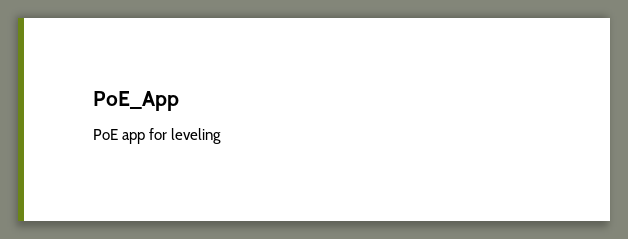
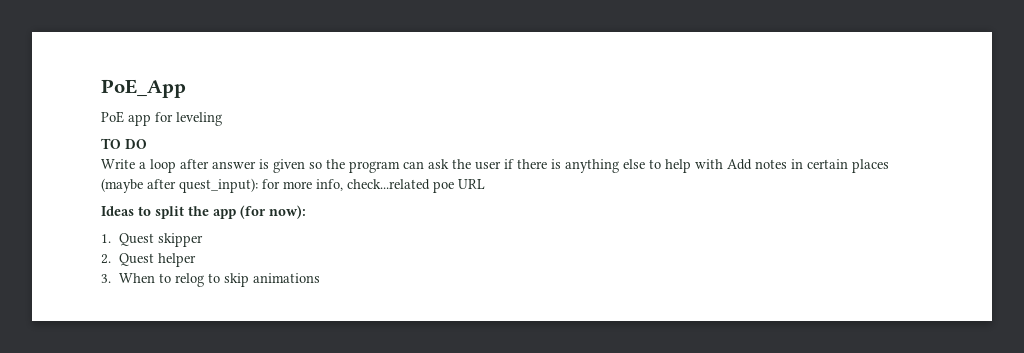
(222, 136) none -> [101,138,147,149] [101,159,889,173] [101,178,485,193] [101,205,306,219] [101,233,203,247] [101,253,196,267] [101,273,320,287] // TO DO // Write a loop after answer is given so the program can ask the user if there is anything else to help with Add notes in certain places (maybe after quest_input): for more info, check...related poe URL // Ideas to split the app (for now): // 1. Quest skipper // 2. Quest helper // 3. When to relog to skip animations

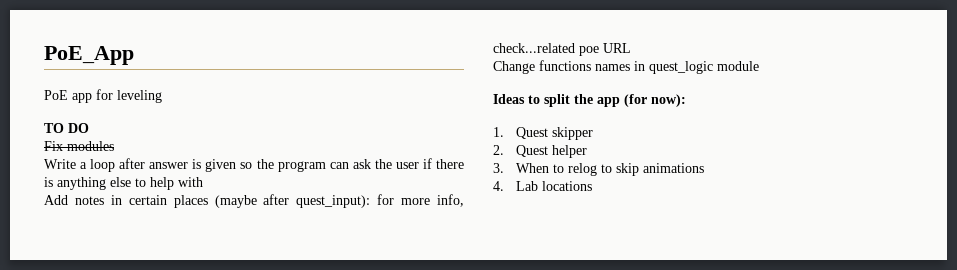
(147, 144) none -> [44,141,114,151] // Fix modules
(723, 164) none -> (203, 182) //
(485, 184) none -> [493,60,759,74] // Change functions names in quest_logic module
(320, 278) none -> [493,181,593,191] // 4. Lab locations

